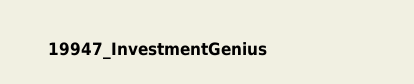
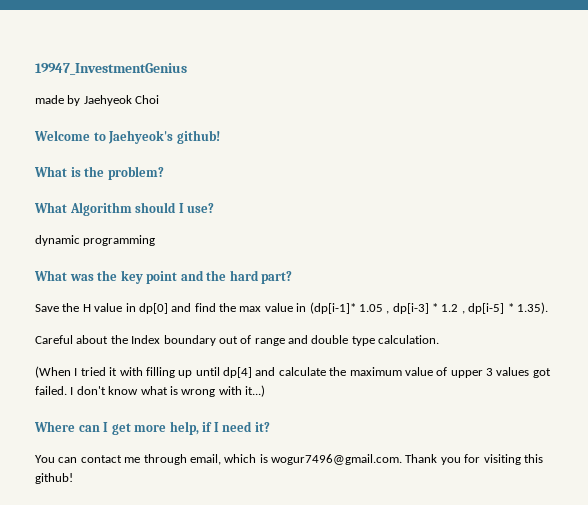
(267, 51) none -> [35,95,160,106] [34,130,220,144] [34,166,164,180] [34,202,215,216] [35,235,156,246] [34,270,293,284] [35,302,548,314] [35,335,440,346] [35,366,551,378] [35,385,265,397] [34,421,270,435] [35,454,543,465] [35,473,73,484] // made by Jaehyeok Choi // Welcome to Jaehyeok's github! // What is the problem? // What Algorithm should I use? // dynamic programming // What was the key point and the hard part? // Save the H value in dp[0] and find the max value in (dp[i-1]* 1.05 , dp[i-3] * 1.2 , dp[i-5] * 1.35). // Careful about the Index boundary out of range and double type calculation. // (When I tried it with filling up until dp[4] and calculate the maximum value of upper 3 values got failed. I don't know what is wrong with it...) // Where can I get more help, if I need it? // You can contact me through email, which is wogur7496@gmail.com. Thank you for visiting this github!

